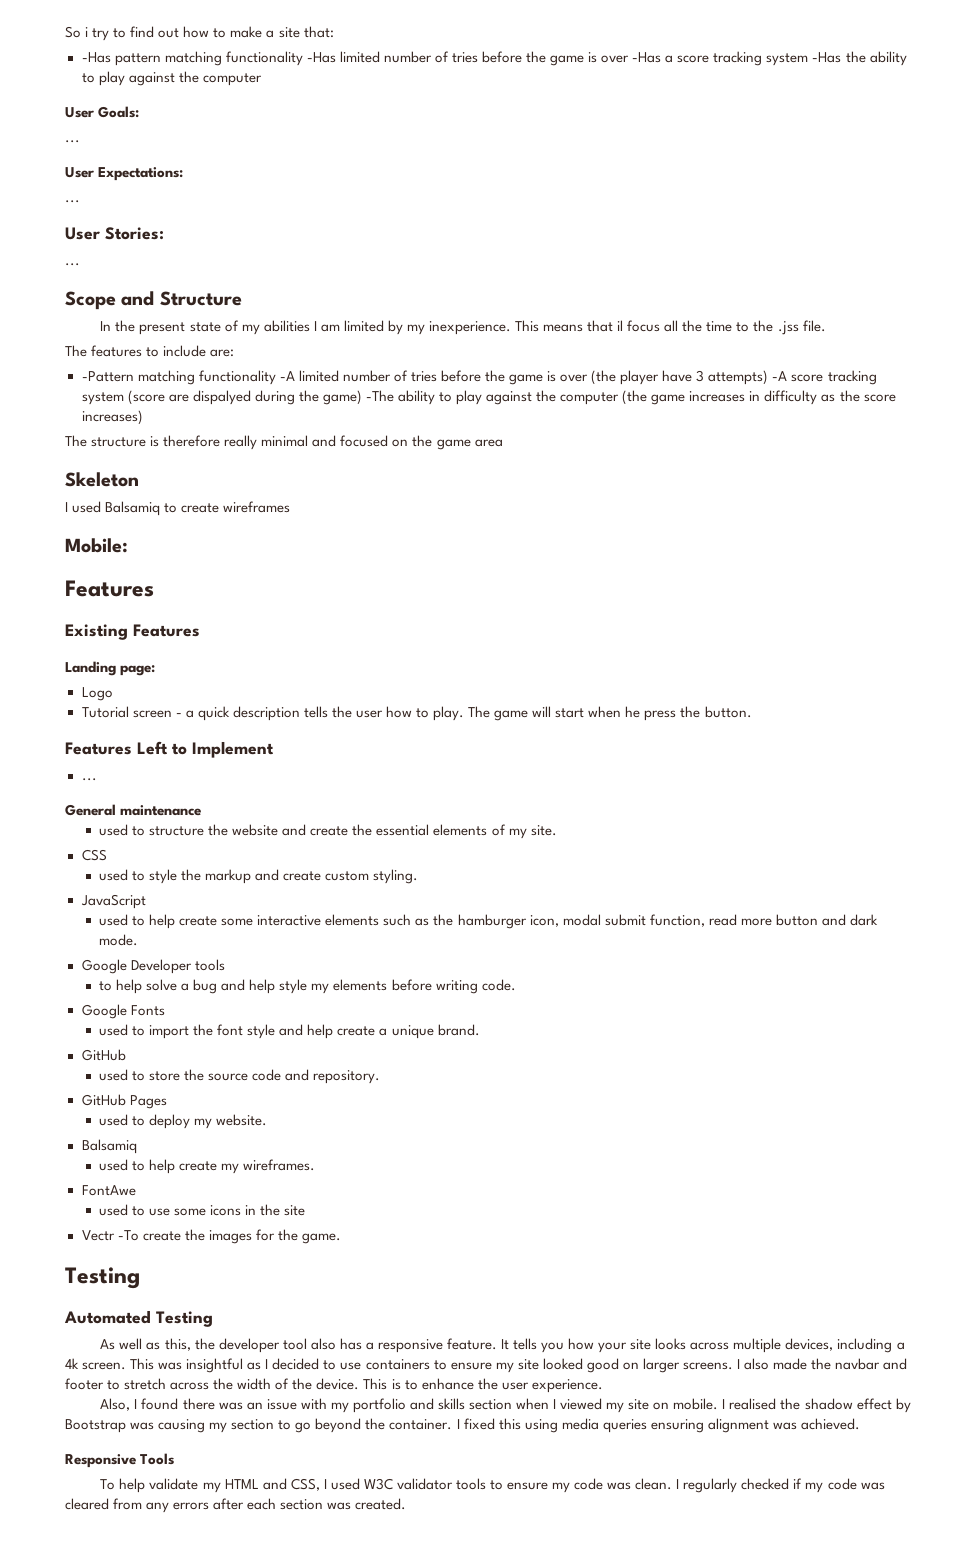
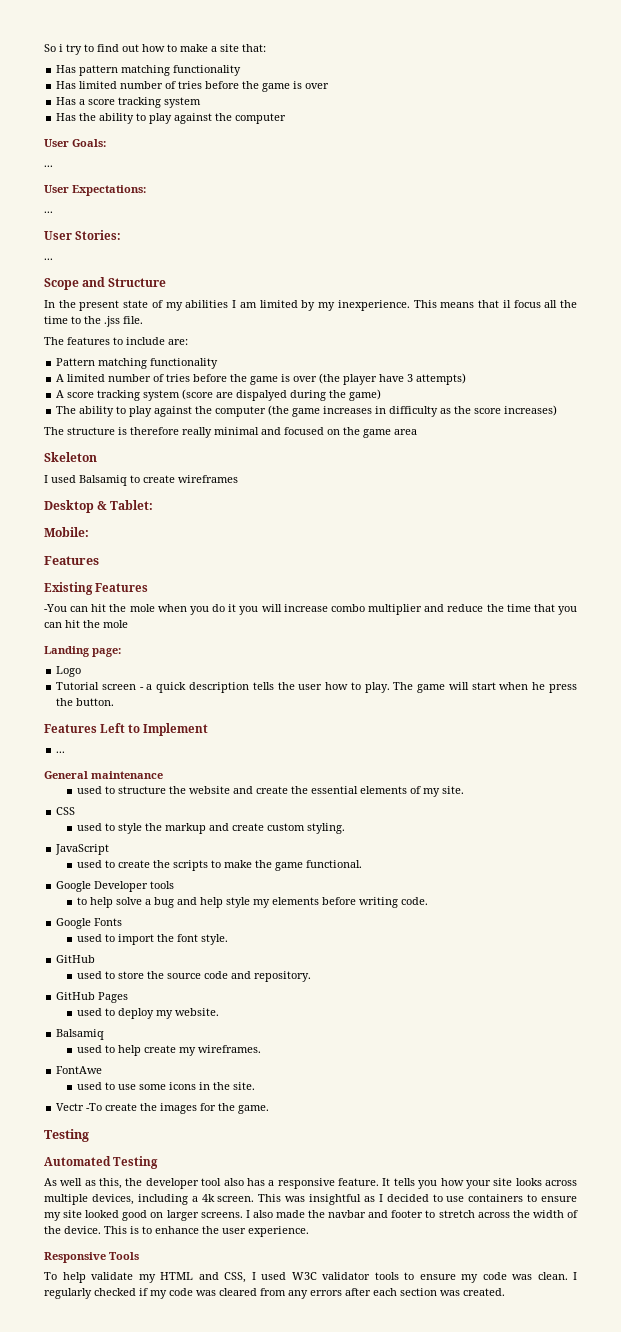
[81,52,111,63] -Has -> [56,65,77,73] Has
[306,51,662,66] -Has limited number of tries before the game is over -Has -> [56,81,330,92] [56,97,77,105] // Has limited number of tries before the game is over // Has
[812,52,842,63] -Has -> [56,113,77,121] // Has
[81,370,295,385] -Pattern matching functionality -A -> [56,358,219,369] [56,374,65,382] Pattern matching functionality // A
[772,371,788,381] -A -> [56,390,65,398] // A
[365,390,394,402] -The -> [56,406,77,414] // The
(291, 507) none -> [44,500,154,513] // Desktop & Tablet:
(200, 630) none -> [44,604,577,615] [44,620,128,628] // -You can hit the mole when you do it you will increase combo multiplier and reduce the time that you can hit the mole
[149,914,878,929] [99,934,139,946] help create some interactive elements such as the hamburger icon, modal submit function, read more button and dark mode. -> [117,860,362,871] create the scripts to make the game functional.
[247,1024,480,1039] style and help create a unique brand. -> [200,934,228,945] style.
[284,1205,306,1216] site -> [232,1082,255,1090] site.
[100,1398,911,1413] [65,1418,860,1433] // Also, I found there was an issue with my portfolio and skills section when I viewed my site on mobile. I realised the shadow effect by Bootstrap was causing my section to go beyond the container. I fixed this using media queries ensuring alignment was achieved. -> (309, 1231) none

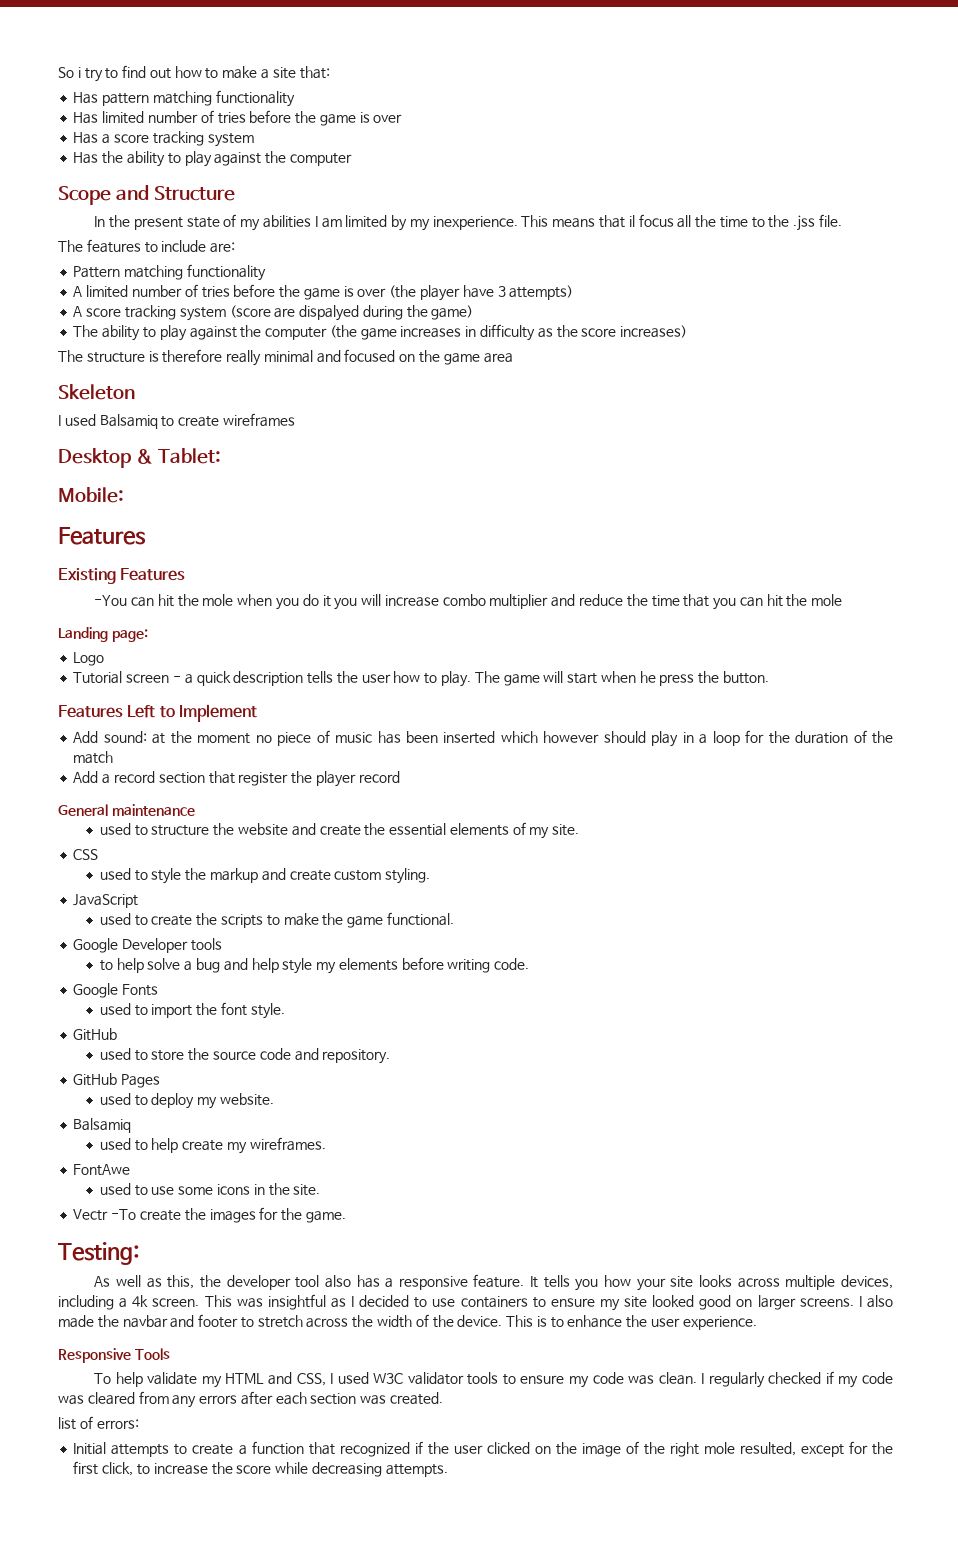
[44,139,106,147] [44,165,53,167] [44,185,146,196] [44,211,53,213] [44,230,122,240] [44,258,53,260] // User Goals: // ... // User Expectations: // ... // User Stories: // ... -> (352, 159) none
[56,751,66,753] ... -> [73,730,894,747] [73,751,114,764] [73,771,400,787] Add sound: at the moment no piece of music has been inserted which however should play in a loop for the duration of the match // Add a record section that register the player record
[44,1129,89,1142] [44,1156,159,1169] Testing // Automated Testing -> [58,1242,140,1265] Testing:
(505, 1292) none -> [58,1416,139,1430] [73,1441,893,1457] [73,1461,448,1477] // list of errors: // Initial attempts to create a function that recognized if the user clicked on the image of the right mole resulted, except for the first click, to increase the score while decreasing attempts.

